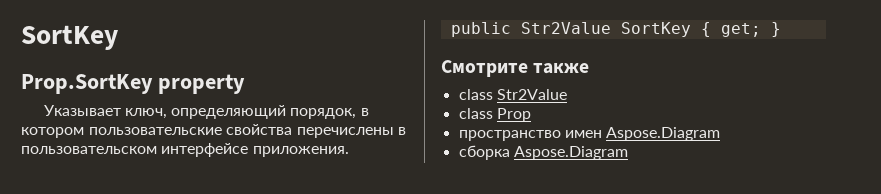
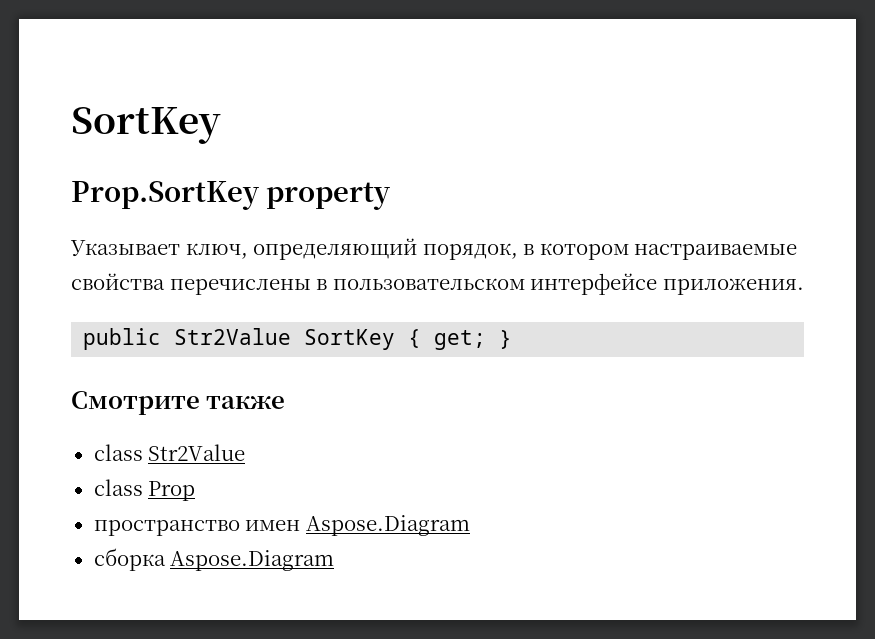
[88,127,222,135] пользовательские -> [634,244,798,260] настраиваемые

